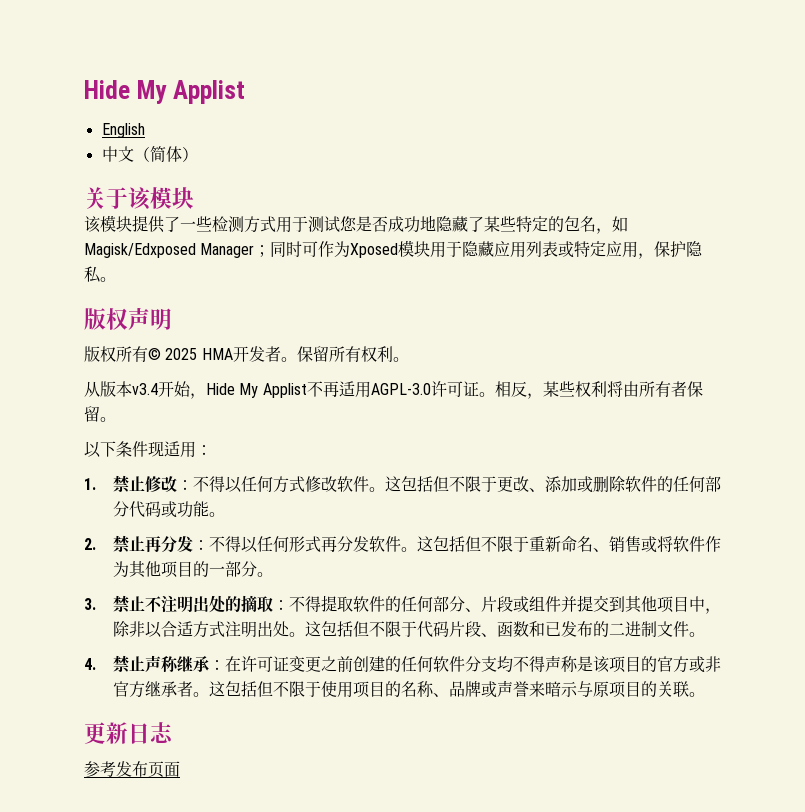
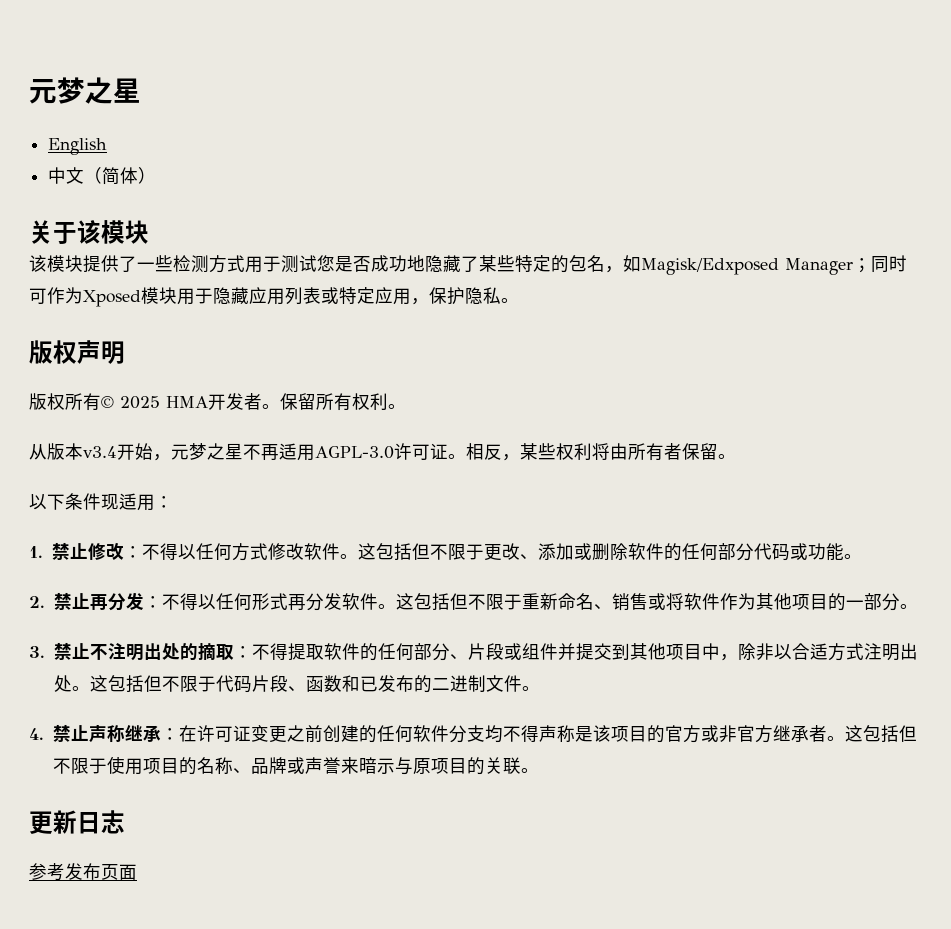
[84,80,245,104] Hide My Applist -> [29,77,141,104] 元梦之星
[206,383,307,398] Hide My Applist -> [171,443,243,460] 元梦之星

